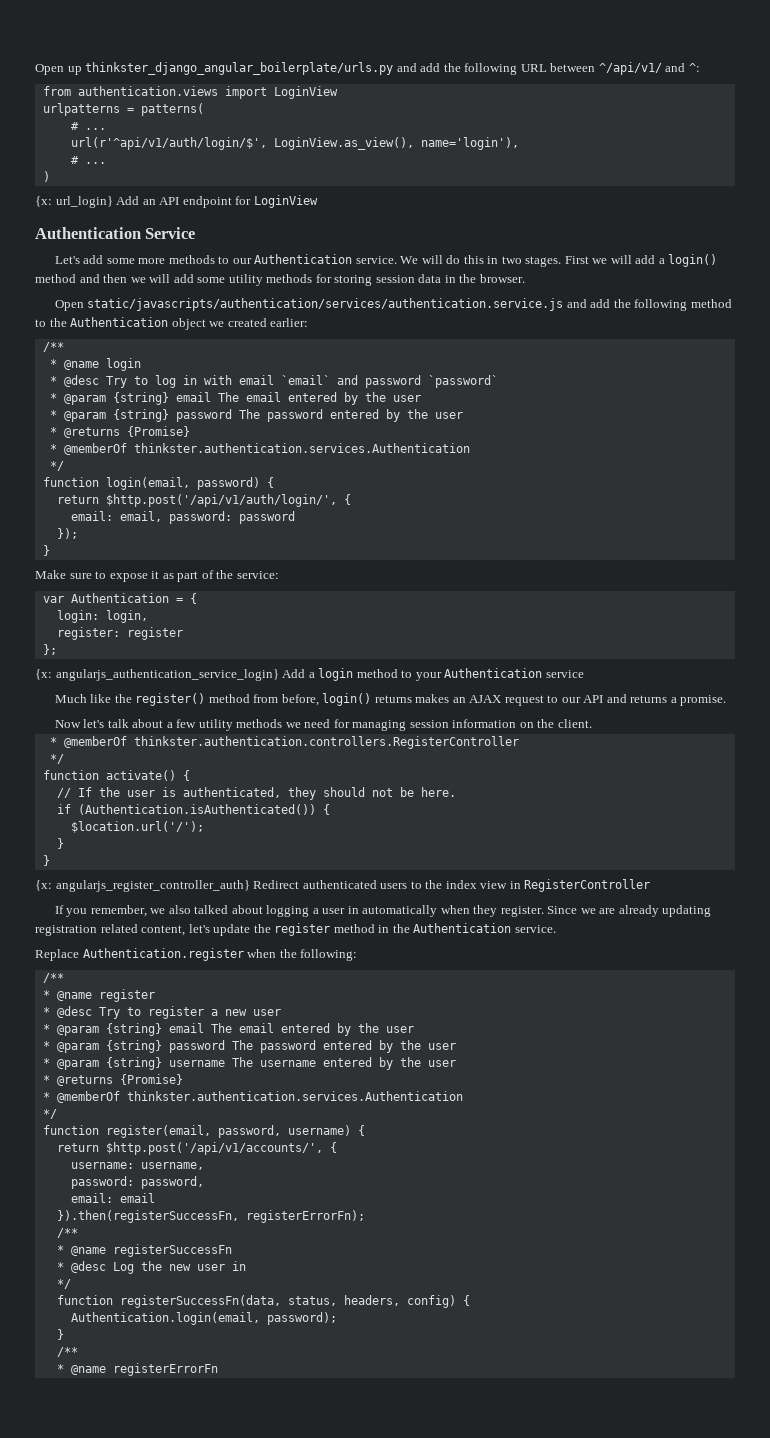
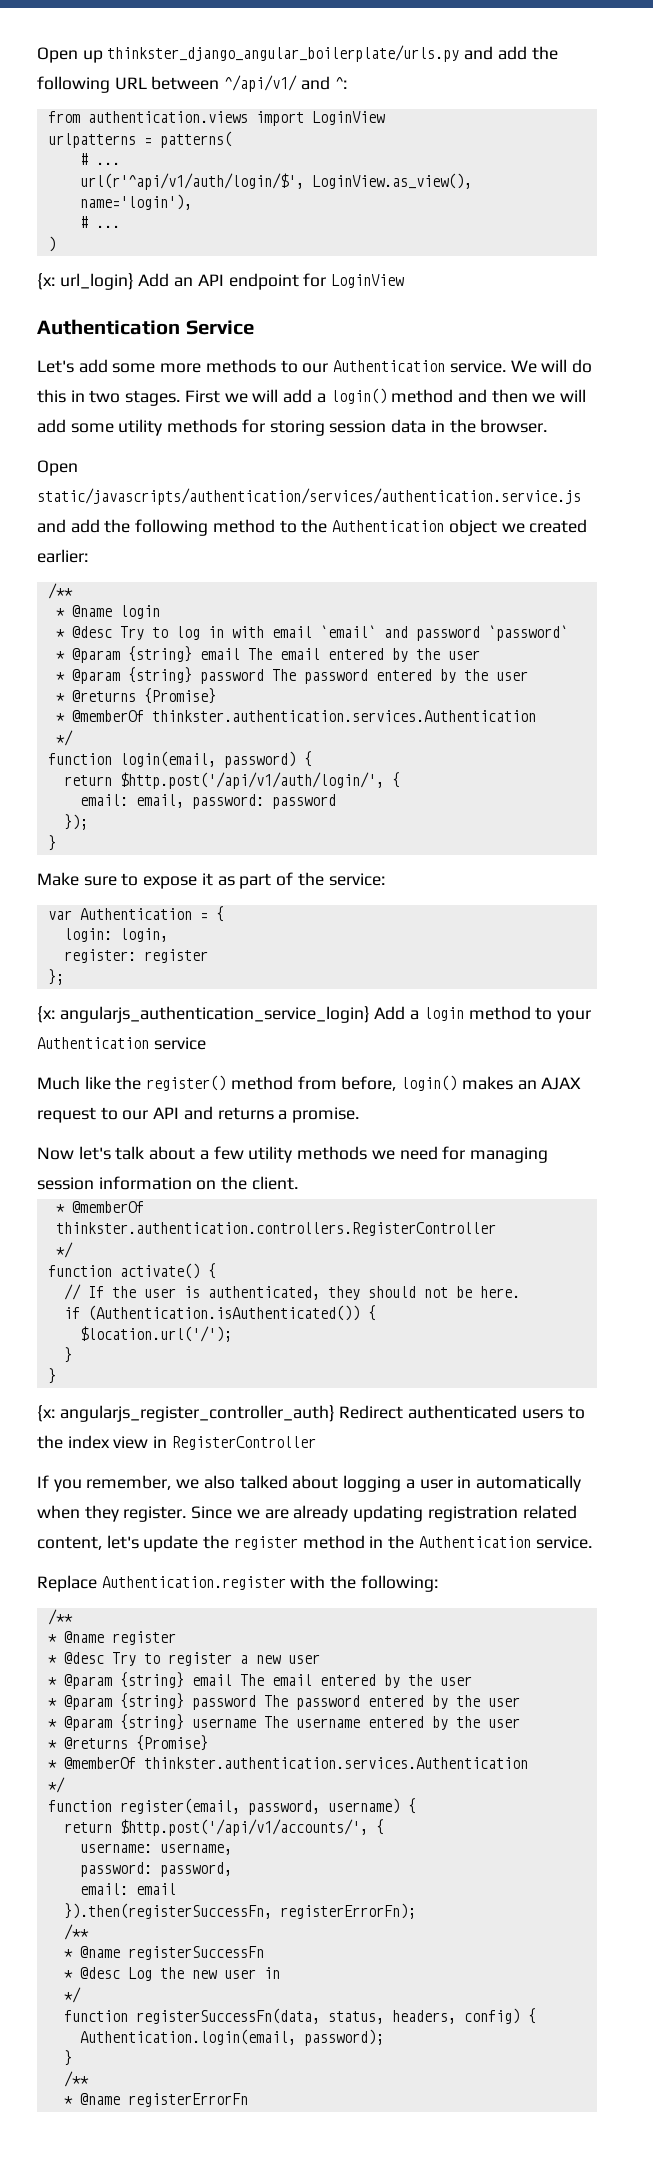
[374,695,412,703] returns -> (458, 1083) none
[247,949,277,958] when -> [290,1575,326,1589] with

